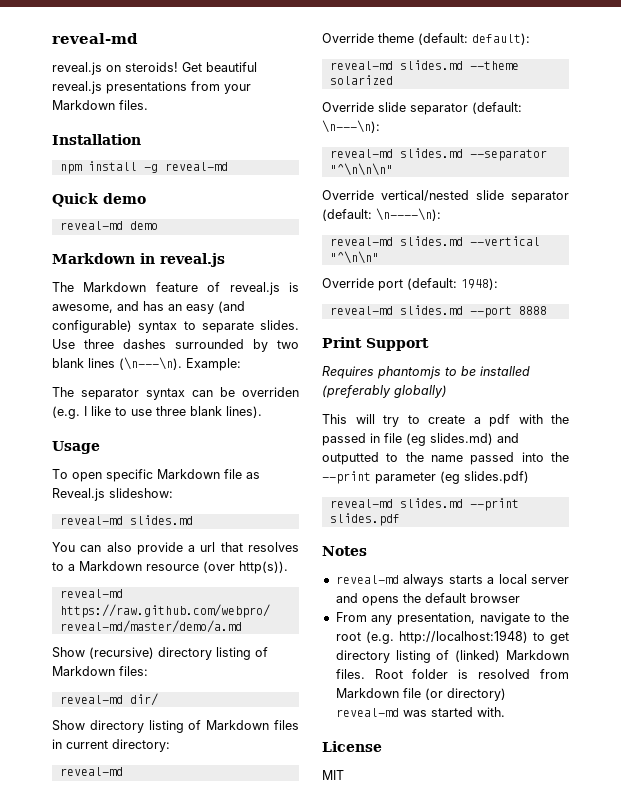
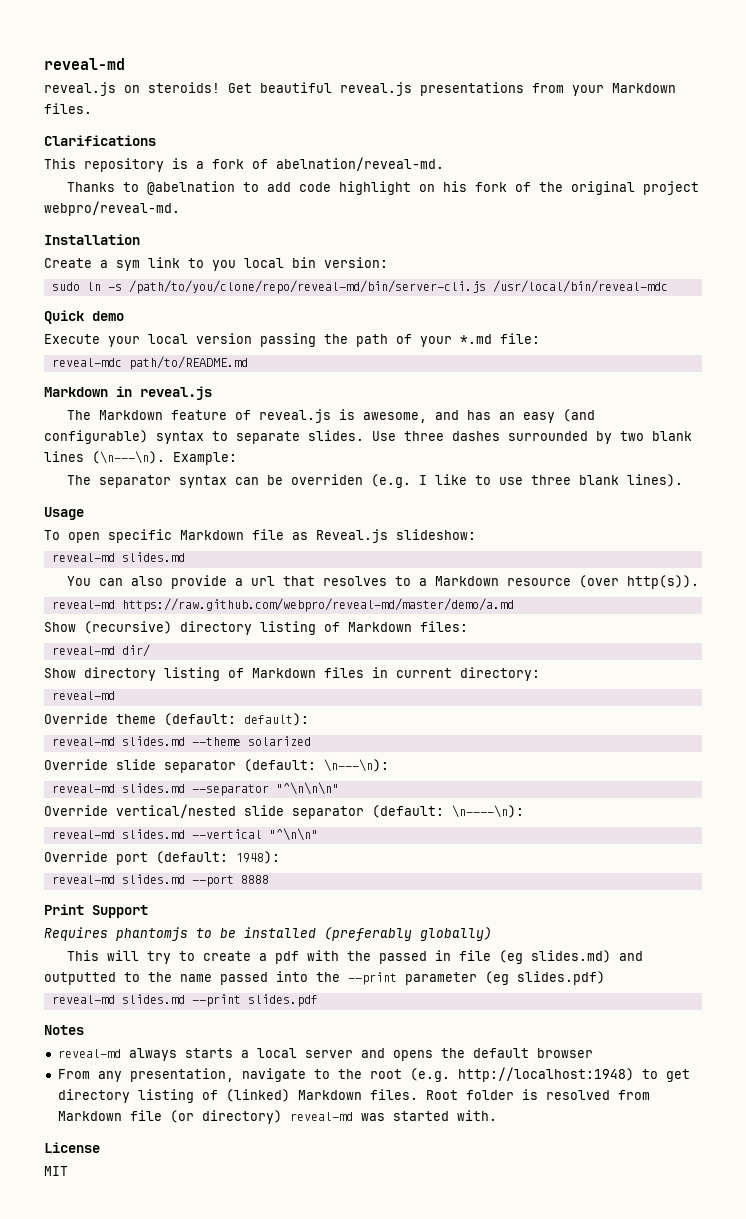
[52,134,141,145] [59,161,228,174] [52,193,146,207] [59,221,158,230] Installation // npm install -g reveal-md // Quick demo // reveal-md demo -> [44,135,156,146] [44,157,444,172] [67,181,700,195] [44,201,180,216] [44,234,140,245] [44,257,388,271] [51,280,668,294] [44,310,124,324] [44,333,540,347] [51,356,248,370] Clarifications // This repository is a fork of abelnation/reveal-md. // Thanks to @abelnation to add code highlight on his fork of the original project webpro/reveal-md. // Installation // Create a sym link to you local bin version: // sudo ln -s /path/to/you/clone/repo/reveal-md/bin/server-cli.js /usr/local/bin/reveal-mdc // Quick demo // Execute your local version passing the path of your *.md file: // reveal-mdc path/to/README.md

